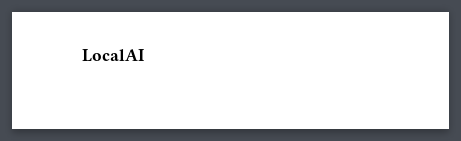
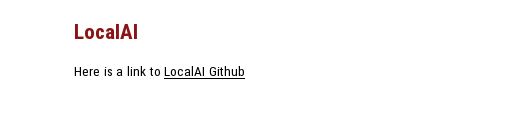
[82,49,145,62] LocalAI -> [74,24,138,39] [74,66,245,76] LocalAI // Here is a link to LocalAI Github

